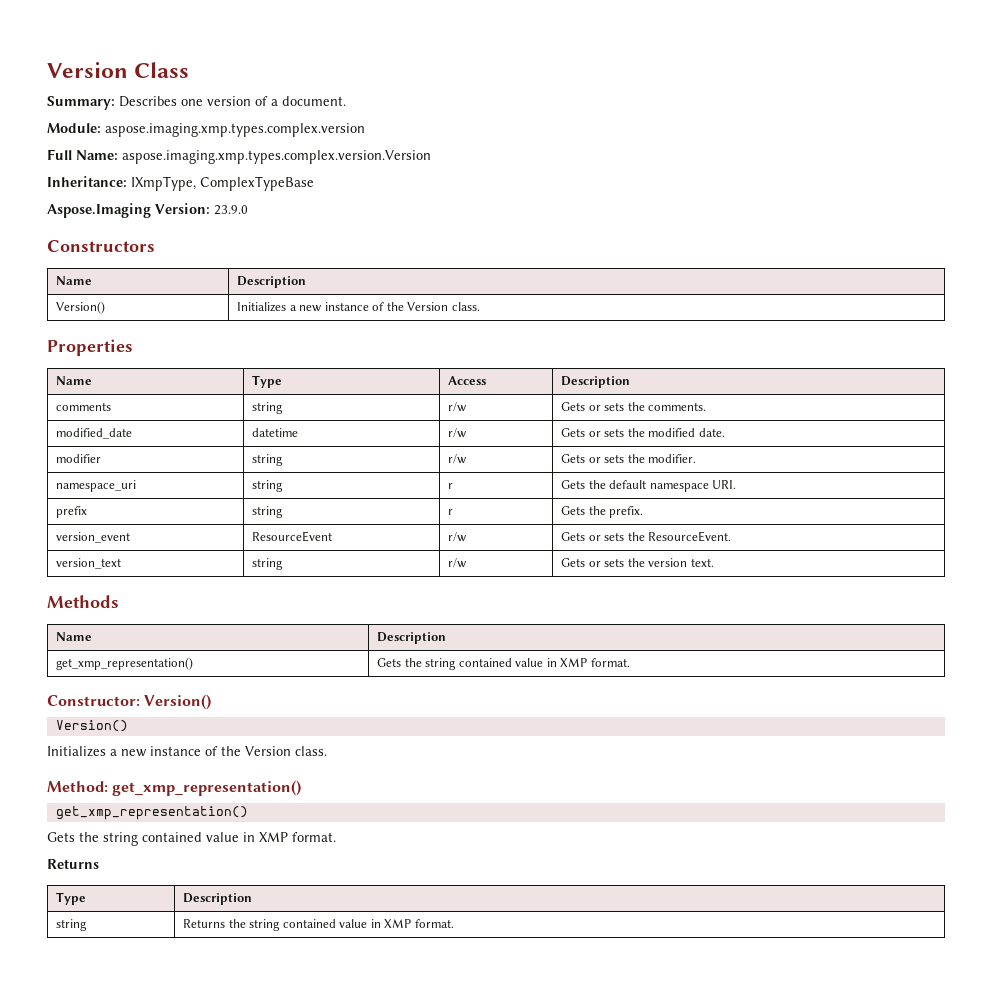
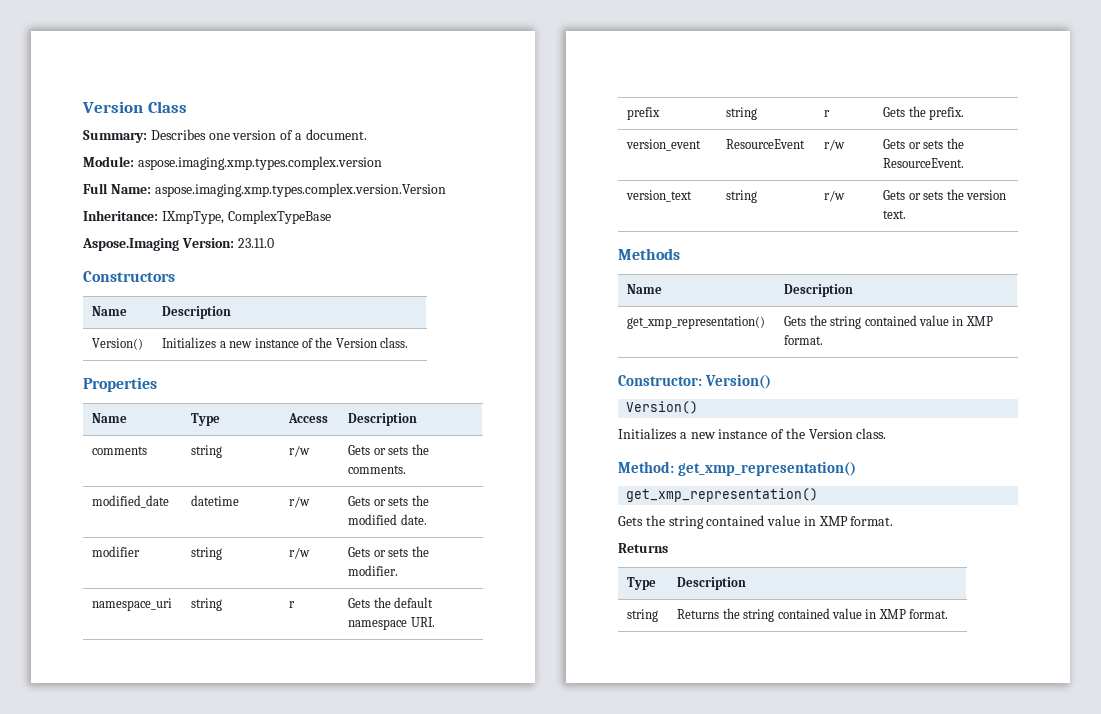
[214,205,248,215] 23.9.0 -> [237,238,274,248] 23.11.0

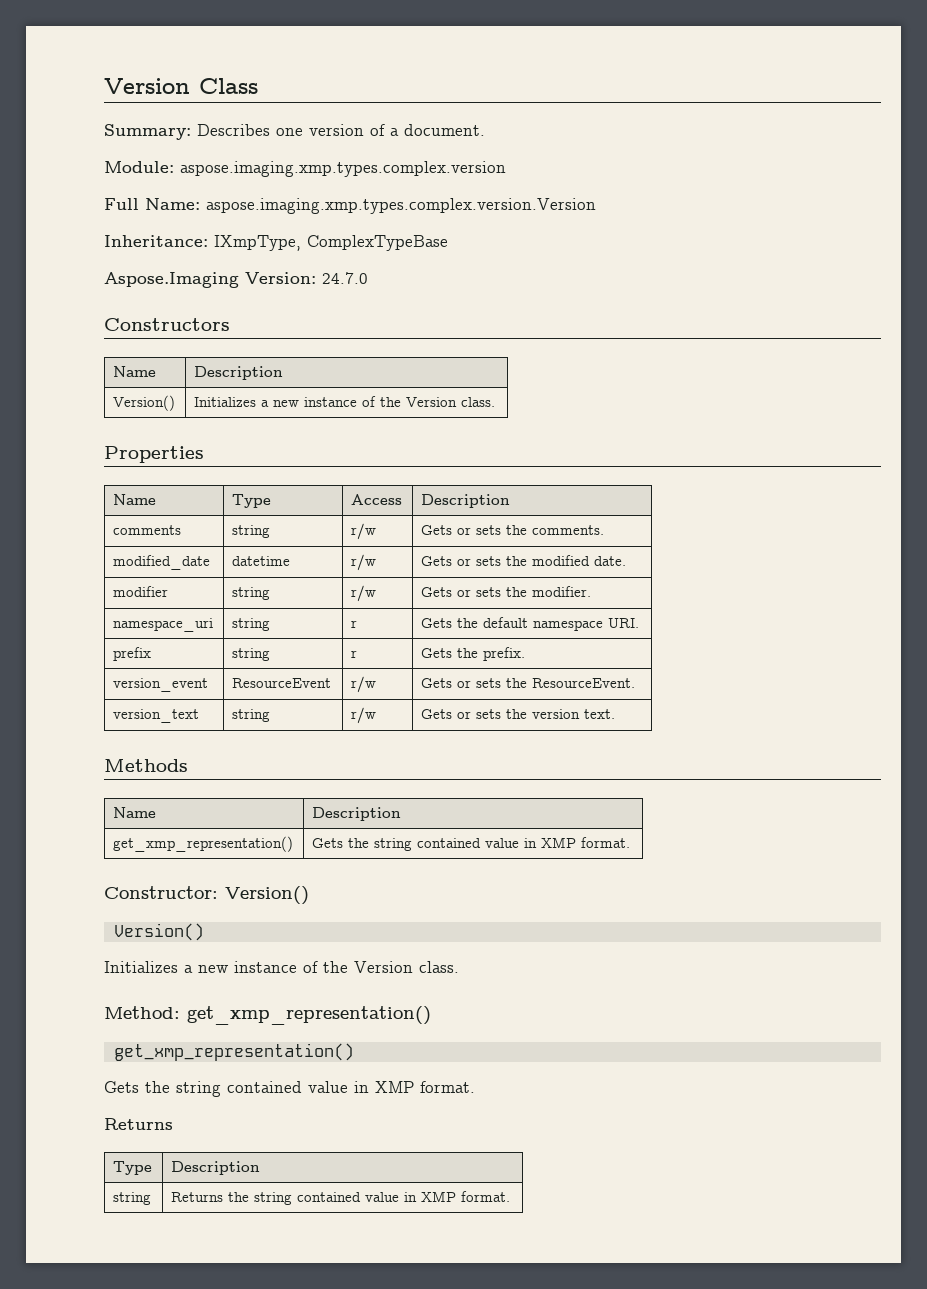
[237,238,274,248] 23.11.0 -> [322,272,368,284] 24.7.0

